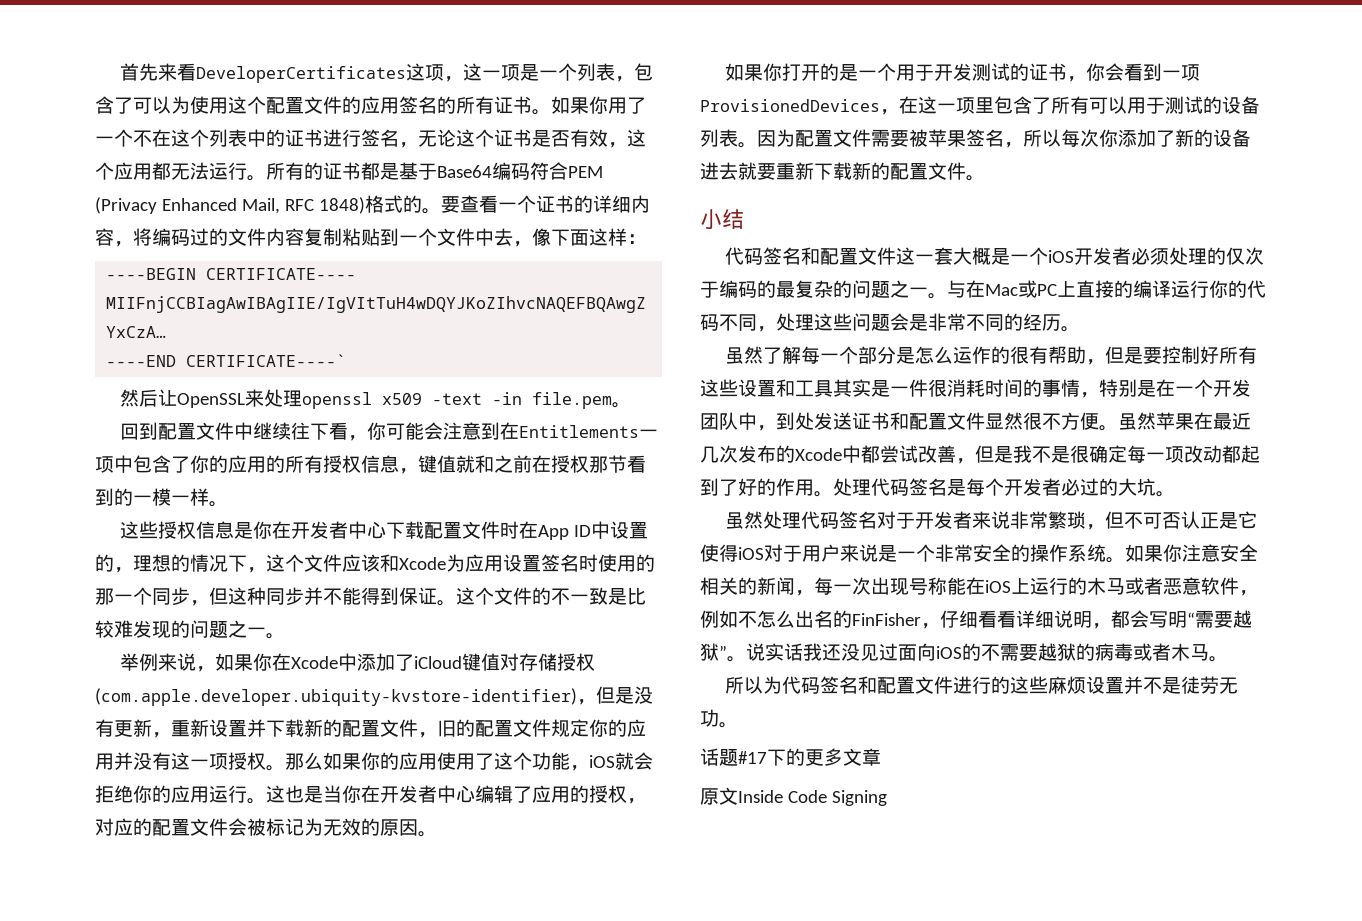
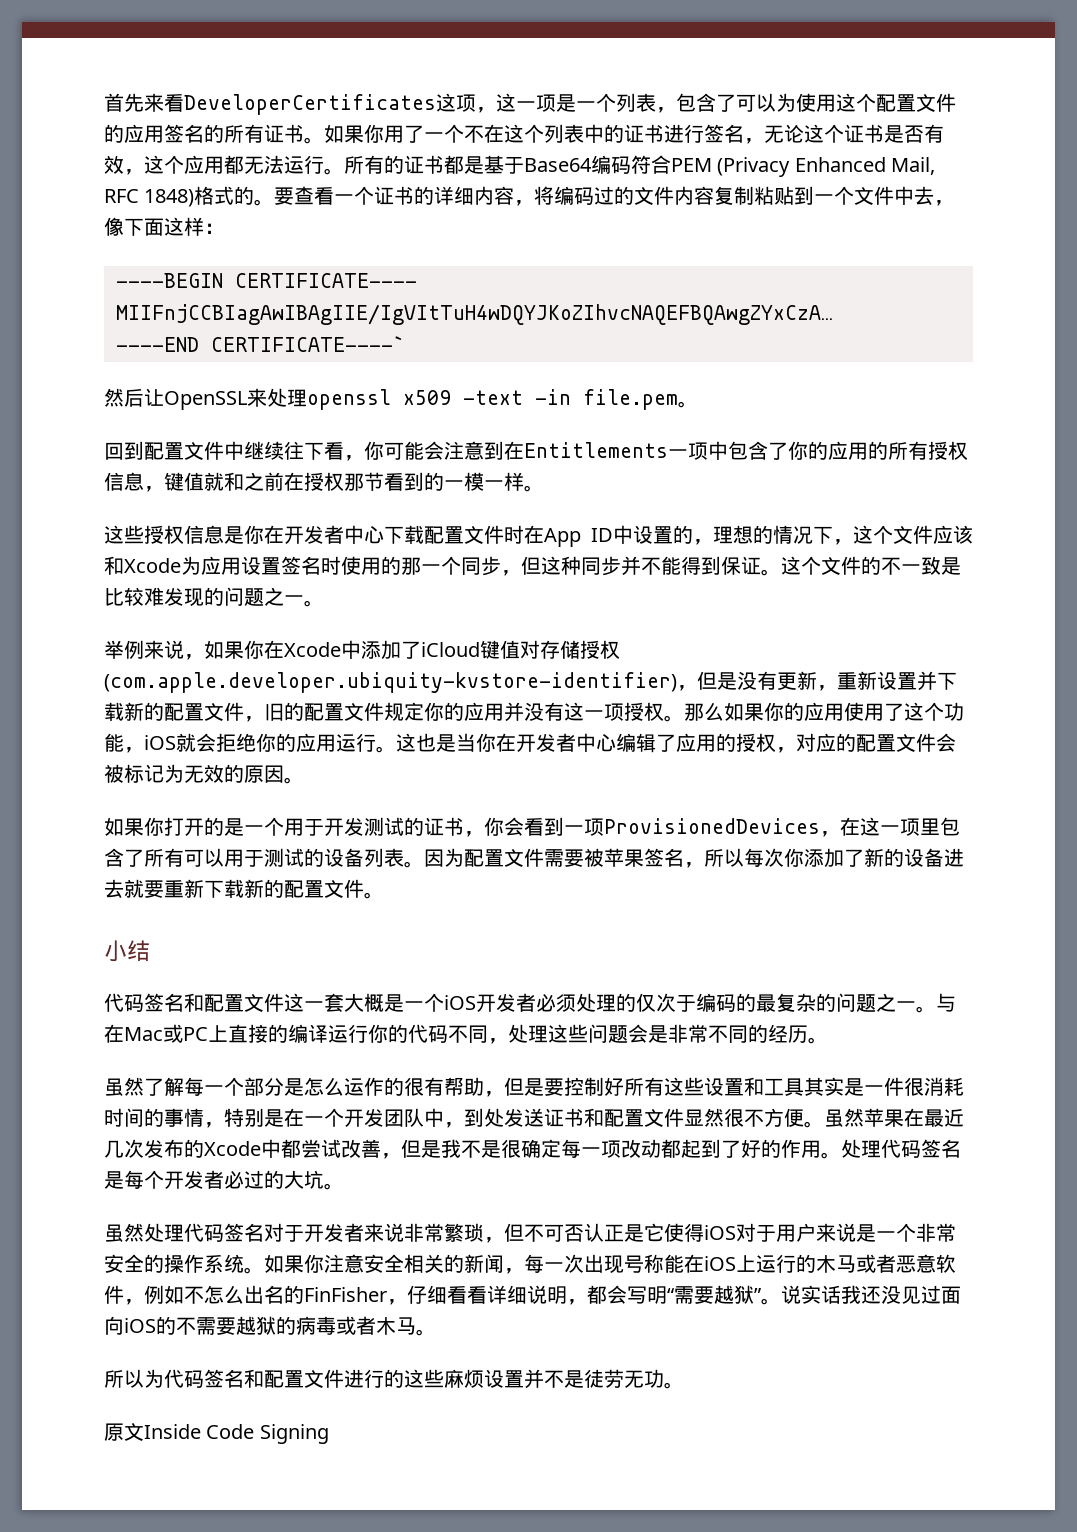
[700,748,881,766] // 话题#17下的更多文章 -> (684, 1385) none

